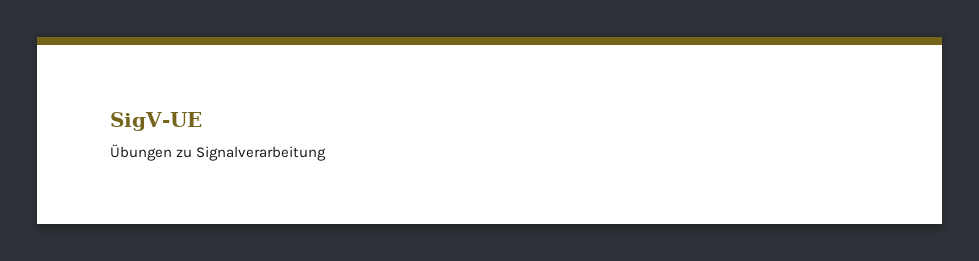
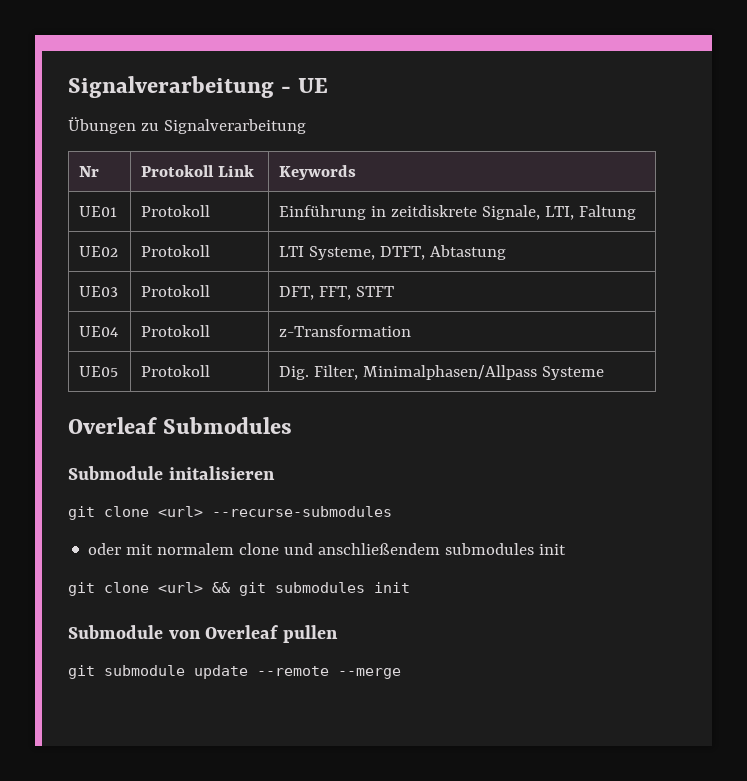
[110,112,202,131] SigV-UE -> [68,76,329,98] Signalverarbeitung - UE
(327, 153) none -> [79,166,100,177] [141,165,255,177] [279,165,357,180] [79,206,118,217] [141,205,211,217] [279,205,637,220] [79,246,119,257] [141,245,211,257] [279,245,507,260] [79,286,119,297] [141,285,211,297] [279,286,395,300] [79,326,119,337] [141,325,211,337] [279,325,412,337] [79,366,119,377] [141,365,211,377] [279,365,605,380] [68,417,293,434] [68,466,275,480] [68,506,392,520] [88,543,567,555] [68,582,410,596] [68,625,338,643] [68,665,401,679] // Nr | Protokoll Link | Keywords // UE01 | Protokoll | Einführung in zeitdiskrete Signale, LTI, Faltung // UE02 | Protokoll | LTI Systeme, DTFT, Abtastung // UE03 | Protokoll | DFT, FFT, STFT // UE04 | Protokoll | z-Transformation // UE05 | Protokoll | Dig. Filter, Minimalphasen/Allpass Systeme // Overleaf Submodules // Submodule initalisieren // git clone <url> --recurse-submodules // oder mit normalem clone und anschließendem submodules init // git clone <url> && git submodules init // Submodule von Overleaf pullen // git submodule update --remote --merge

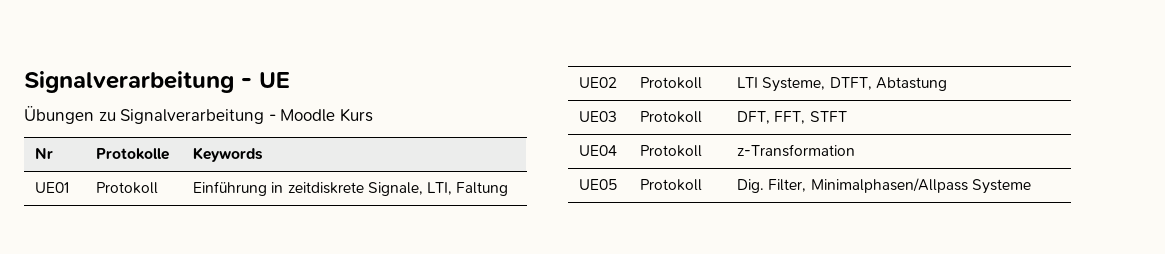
(306, 126) none -> [268,108,373,122] - Moodle Kurs
[141,165,255,177] Protokoll Link -> [96,148,170,160] Protokolle
[68,417,293,434] [68,466,275,480] [68,506,392,520] [88,543,567,555] [68,582,410,596] [68,625,338,643] [68,665,401,679] // Overleaf Submodules // Submodule initalisieren // git clone <url> --recurse-submodules // oder mit normalem clone und anschließendem submodules init // git clone <url> && git submodules init // Submodule von Overleaf pullen // git submodule update --remote --merge -> (1031, 186) none

